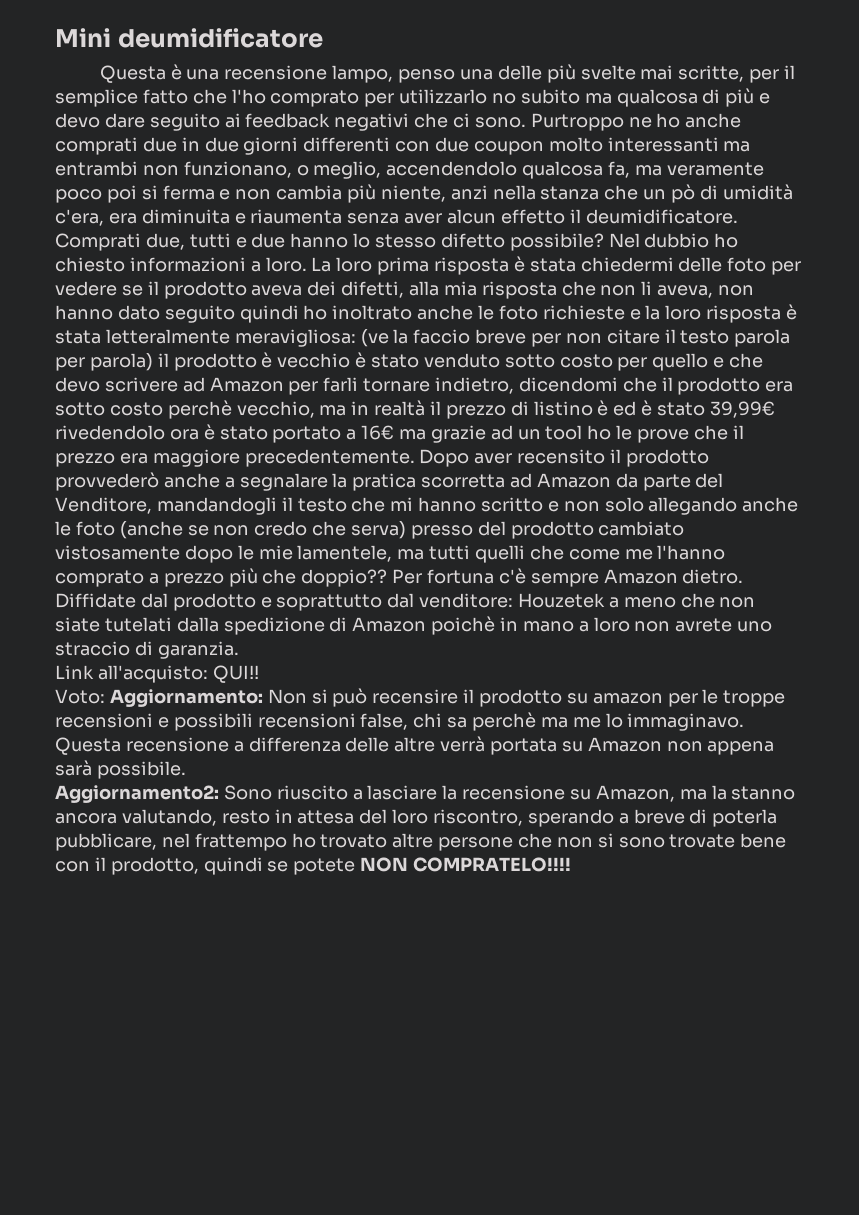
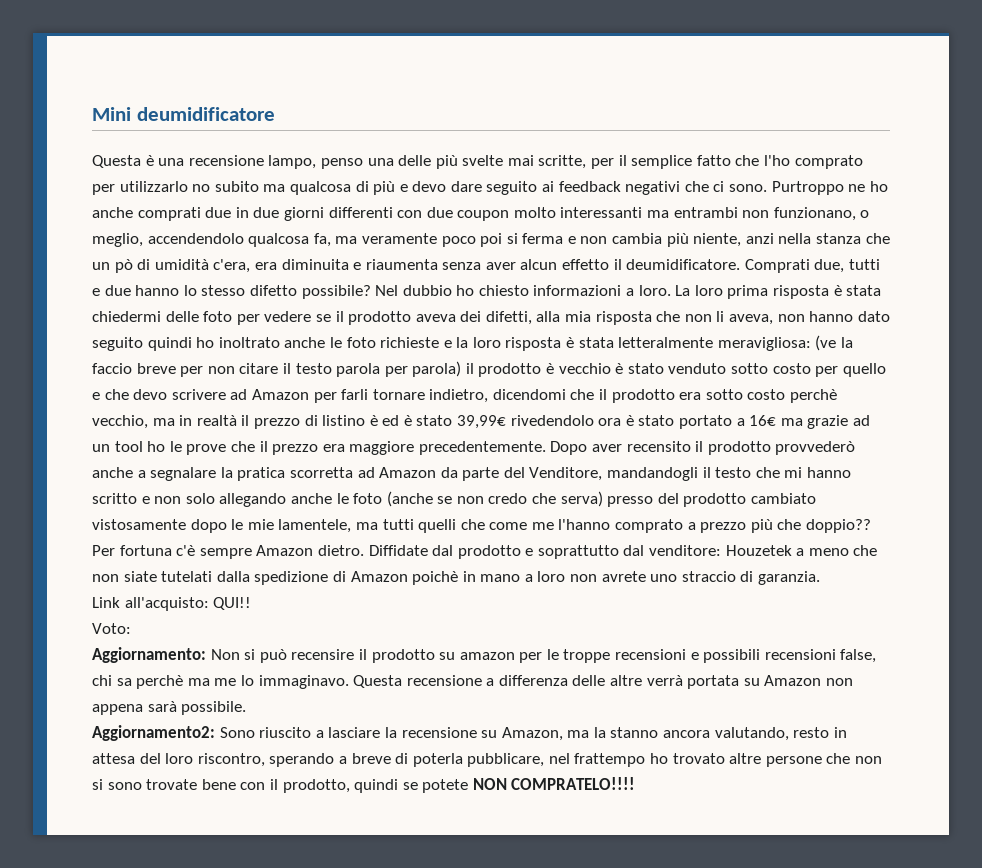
(105, 696) none -> (131, 628) //

